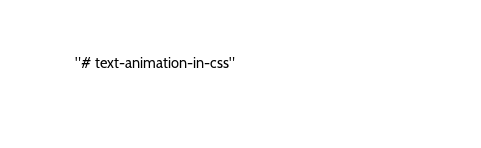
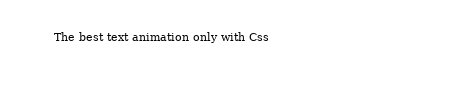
[75,57,235,68] "# text-animation-in-css" -> [54,32,269,43] The best text animation only with Css

